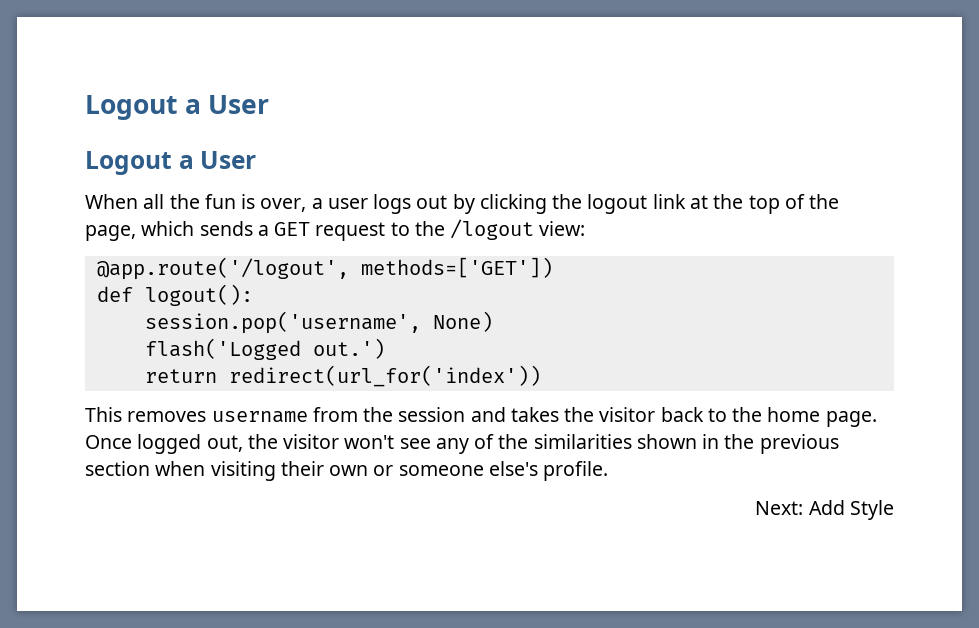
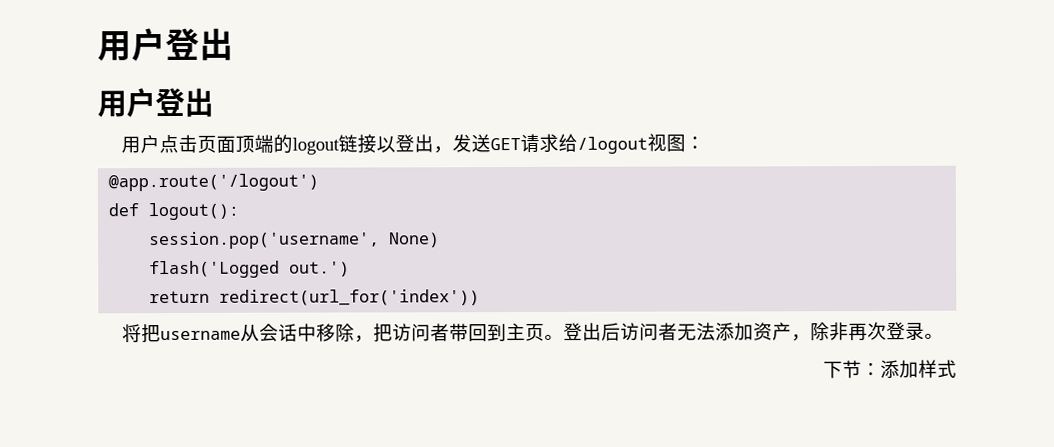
[85,95,270,120] [85,151,257,175] [85,194,840,214] [85,219,586,241] [96,257,553,280] Logout a User // Logout a User // When all the fun is over, a user logs out by clicking the logout link at the top of the page, which sends a GET request to the /logout view: // @app.route('/logout', methods=['GET']) -> [97,27,234,62] [97,87,214,118] [121,133,706,155] [108,173,320,192] 用户登出 // 用户登出 // 用户点击页面顶端的logout链接以登出，发送GET请求给/logout视图： // @app.route('/logout')
[85,407,877,427] [85,434,839,454] [85,461,609,481] [755,500,894,520] This removes username from the session and takes the visitor back to the home page. Once logged out, the visitor won't see any of the similarities shown in the previous section when visiting their own or someone else's profile. // Next: Add Style -> [122,321,945,344] [823,359,957,379] 将把username从会话中移除，把访问者带回到主页。登出后访问者无法添加资产，除非再次登录。 // 下节：添加样式

